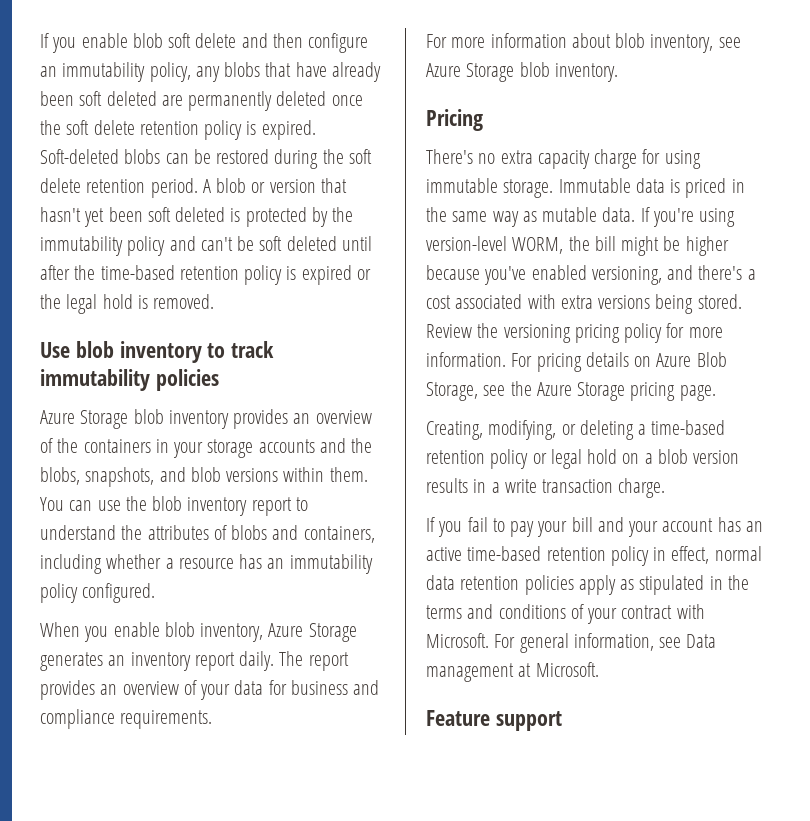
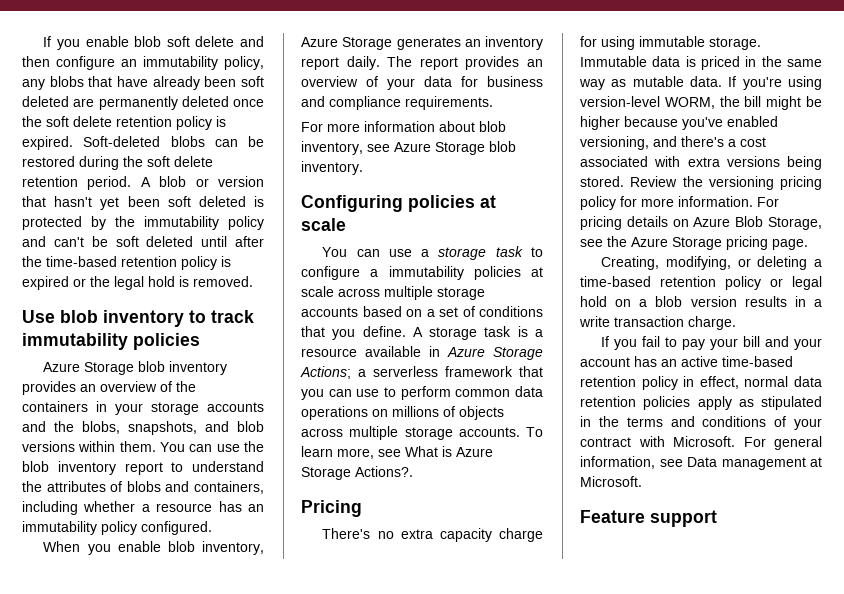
(618, 72) none -> [301,195,496,212] [301,218,346,231] [322,246,543,260] [301,266,543,280] [301,286,485,300] [301,306,543,317] [301,326,543,340] [301,346,543,360] [300,366,543,379] [301,386,543,400] [301,406,504,420] [301,426,543,440] [301,446,493,459] [301,466,413,480] // Configuring policies at scale // You can use a storage task to configure a immutability policies at scale across multiple storage accounts based on a set of conditions that you define. A storage task is a resource available in Azure Storage Actions; a serverless framework that you can use to perform common data operations on millions of objects across multiple storage accounts. To learn more, see What is Azure Storage Actions?.

